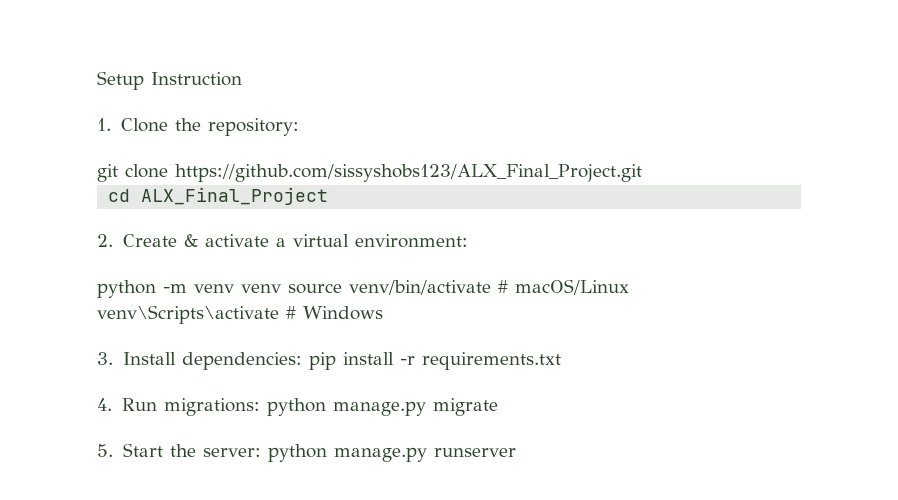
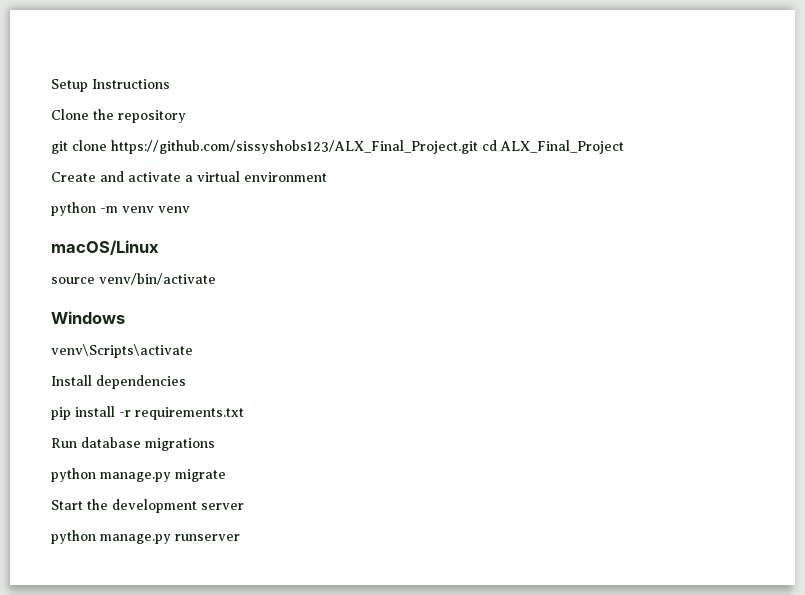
[151,72,242,86] [97,118,111,131] Instruction // 1. -> [92,79,170,89] Instructions //
[207,118,299,136] repository: -> [118,110,186,123] repository
(642, 173) // -> (478, 147) none
[97,234,198,247] 2. Create & -> [51,171,124,182] Create and
[354,234,468,248] environment: -> [244,172,327,182] environment
(281, 288) none -> [51,240,159,255] // macOS/Linux //
[498,279,629,295] [97,305,383,324] [97,352,302,370] # macOS/Linux venv\Scripts\activate # Windows // 3. Install dependencies: -> [51,311,125,324] [51,344,193,358] [51,375,186,389] // Windows // venv\Scripts\activate // Install dependencies //
[97,398,260,416] 4. Run migrations: -> [51,437,215,451] Run database migrations //
[97,444,113,457] 5. -> (226, 475) none
[202,448,261,457] server: -> [112,499,244,513] development server //

